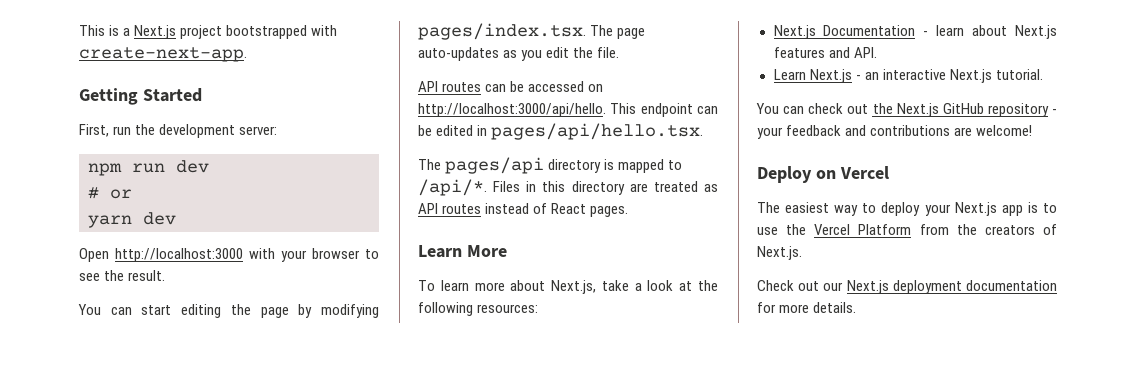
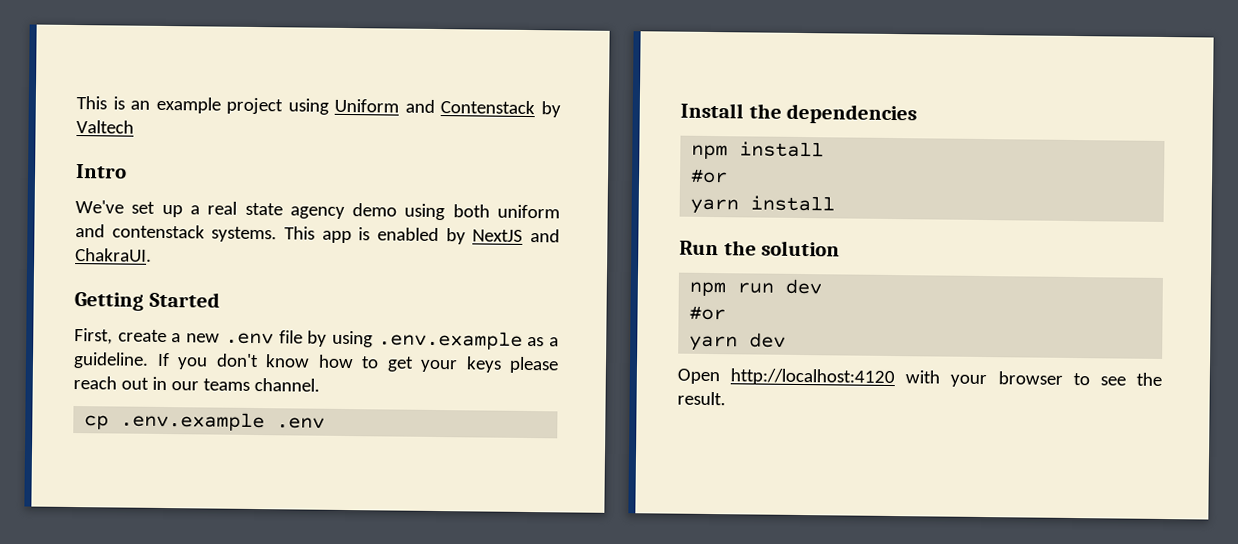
[123,25,338,39] [79,47,247,62] [79,88,202,105] [79,124,278,138] a Next.js project bootstrapped with create-next-app. // Getting Started // First, run the development server: -> [130,96,561,118] [76,120,134,134] [76,164,127,179] [75,200,560,221] [75,224,560,245] [75,248,152,262] [74,291,220,311] [74,328,559,350] [73,352,559,374] [73,376,320,392] [84,411,326,432] [680,102,918,125] [691,141,825,160] [690,168,729,184] [690,195,836,215] [679,240,841,257] an example project using Uniform and Contenstack by Valtech // Intro // We've set up a real state agency demo using both uniform and contenstack systems. This app is enabled by NextJS and ChakraUI. // Getting Started // First, create a new .env file by using .env.example as a guideline. If you don't know how to get your keys please reach out in our teams channel. // cp .env.example .env // Install the dependencies // npm install // #or // yarn install // Run the solution
[88,187,132,199] # or -> [689,305,727,321] #or
[115,248,243,262] http://localhost:3000 -> [730,368,896,387] http://localhost:4120
[78,304,380,318] [418,23,646,40] [418,47,620,61] [418,81,604,92] [418,103,718,117] [418,123,704,140] [418,157,683,174] [418,179,718,196] [418,203,629,217] [418,245,507,258] [418,280,718,294] [418,302,539,316] [773,25,1057,39] [773,47,877,58] [773,69,1043,83] [756,103,1057,117] [757,125,1033,139] [757,166,889,183] [757,202,1057,216] [757,224,1057,235] [757,246,802,260] [757,280,1057,294] [757,302,857,313] // You can start editing the page by modifying pages/index.tsx. The page auto-updates as you edit the file. // API routes can be accessed on http://localhost:3000/api/hello. This endpoint can be edited in pages/api/hello.tsx. // The pages/api directory is mapped to /api/*. Files in this directory are treated as API routes instead of React pages. // Learn More // To learn more about Next.js, take a look at the following resources: // Next.js Documentation - learn about Next.js features and API. // Learn Next.js - an interactive Next.js tutorial. // You can check out the Next.js GitHub repository - your feedback and contributions are welcome! // Deploy on Vercel // The easiest way to deploy your Next.js app is to use the Vercel Platform from the creators of Next.js. // Check out our Next.js deployment documentation for more details. -> (726, 398) none

